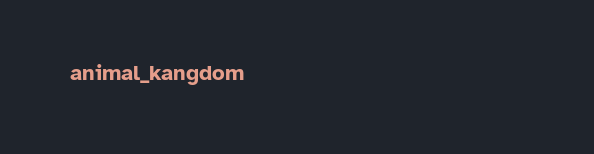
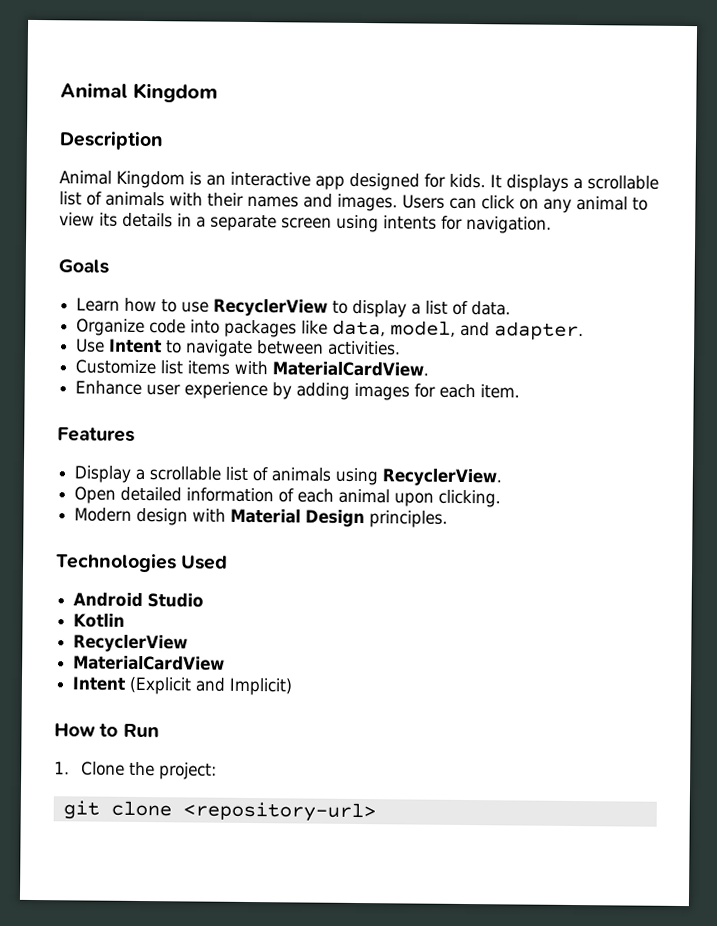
[70,64,244,85] animal_kangdom -> [60,82,218,103] [59,131,164,151] [59,170,659,192] [59,191,648,213] [59,212,552,234] [58,259,109,274] [76,297,512,318] [76,318,585,341] [76,338,402,358] [75,359,430,377] [75,380,521,401] [57,427,135,442] [74,465,503,487] [74,486,502,508] [74,507,449,528] [55,553,229,573] [73,592,205,608] [73,613,126,628] [73,634,189,653] [73,655,226,671] [72,676,294,696] [54,723,160,738] [54,761,218,780] [62,800,376,823] Animal Kingdom // Description // Animal Kingdom is an interactive app designed for kids. It displays a scrollable list of animals with their names and images. Users can click on any animal to view its details in a separate screen using intents for navigation. // Goals // Learn how to use RecyclerView to display a list of data. // Organize code into packages like data, model, and adapter. // Use Intent to navigate between activities. // Customize list items with MaterialCardView. // Enhance user experience by adding images for each item. // Features // Display a scrollable list of animals using RecyclerView. // Open detailed information of each animal upon clicking. // Modern design with Material Design principles. // Technologies Used // Android Studio // Kotlin // RecyclerView // MaterialCardView // Intent (Explicit and Implicit) // How to Run // 1. Clone the project: // git clone <repository-url>

